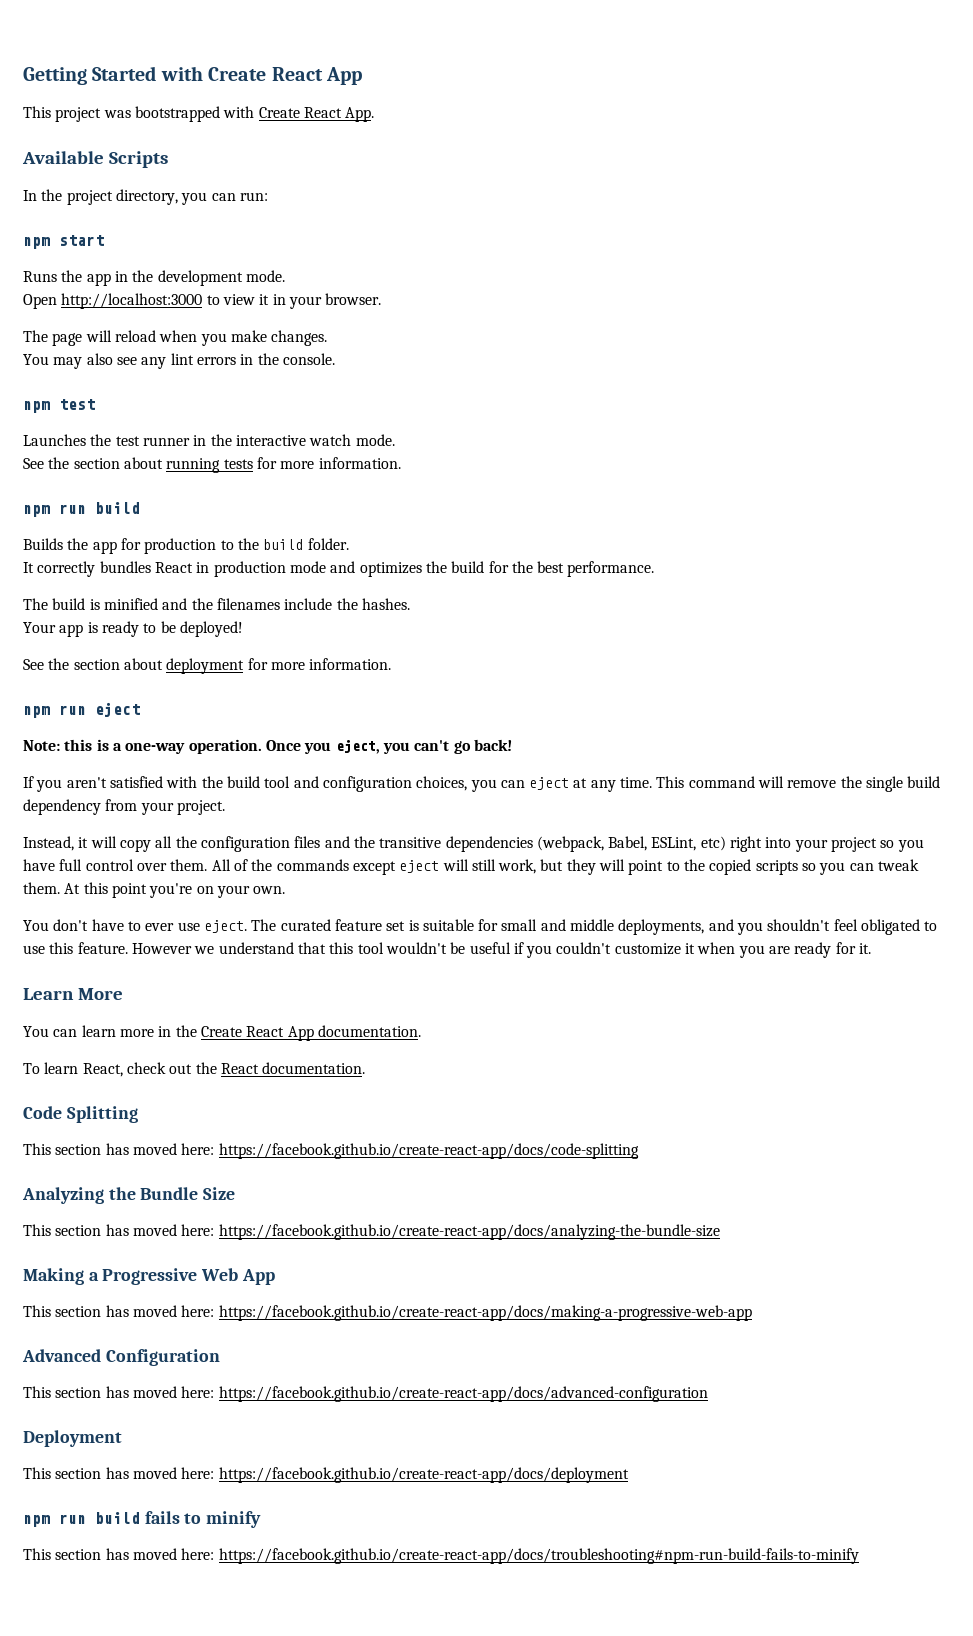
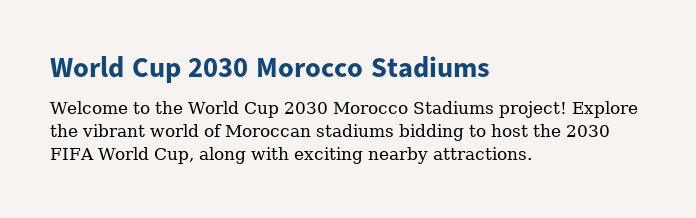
[23,66,362,85] [23,106,375,122] [22,151,168,168] [23,189,268,205] [23,235,104,249] [23,270,285,286] [23,293,382,309] [23,330,328,346] [23,353,335,369] [23,399,95,413] [23,434,395,446] [23,457,401,473] [23,502,140,517] [23,538,349,554] [23,561,655,577] [23,598,410,610] [23,621,243,637] [23,658,392,674] [23,702,140,718] [23,739,512,754] [23,776,941,792] [23,799,225,815] [23,836,924,852] [23,859,920,875] [23,882,286,898] [23,919,938,935] [23,942,872,958] [23,988,123,1000] [23,1025,421,1041] [23,1062,366,1077] [23,1106,138,1123] [23,1143,639,1159] [22,1187,236,1204] [23,1224,720,1240] [23,1268,275,1285] [23,1305,752,1321] [22,1349,220,1366] [23,1386,708,1402] [23,1430,122,1447] [23,1467,629,1483] [23,1511,262,1528] [23,1548,859,1564] Getting Started with Create React App // This project was bootstrapped with Create React App. // Available Scripts // In the project directory, you can run: // npm start // Runs the app in the development mode. // Open http://localhost:3000 to view it in your browser. // The page will reload when you make changes. // You may also see any lint errors in the console. // npm test // Launches the test runner in the interactive watch mode. // See the section about running tests for more information. // npm run build // Builds the app for production to the build folder. // It correctly bundles React in production mode and optimizes the build for the best performance. // The build is minified and the filenames include the hashes. // Your app is ready to be deployed! // See the section about deployment for more information. // npm run eject // Note: this is a one-way operation. Once you eject, you can't go back! // If you aren't satisfied with the build tool and configuration choices, you can eject at any time. This command will remove the single build dependency from your project. // Instead, it will copy all the configuration files and the transitive dependencies (webpack, Babel, ESLint, etc) right into your project so you have full control over them. All of the commands except eject will still work, but they will point to the copied scripts so you can tweak them. At this point you're on your own. // You don't have to ever use eject. The curated feature set is suitable for small and middle deployments, and you shouldn't feel obligated to use this feature. However we understand that this tool wouldn't be useful if you couldn't customize it when you are ready for it. // Learn More // You can learn more in the Create React App documentation. // To learn React, check out the React documentation. // Code Splitting // This section has moved here: https://facebook.github.io/create-react-app/docs/code-splitting // Analyzing the Bundle Size // This section has moved here: https://facebook.github.io/create-react-app/docs/analyzing-the-bundle-size // Making a Progressive Web App // This section has moved here: https://facebook.github.io/create-react-app/docs/making-a-progressive-web-app // Advanced Configuration // This section has moved here: https://facebook.github.io/create-react-app/docs/advanced-configuration // Deployment // This section has moved here: https://facebook.github.io/create-react-app/docs/deployment // npm run build fails to minify // This section has moved here: https://facebook.github.io/create-react-app/docs/troubleshooting#npm-run-build-fails-to-minify -> [50,56,490,83] [50,101,638,118] [50,124,610,141] [50,147,532,164] World Cup 2030 Morocco Stadiums // Welcome to the World Cup 2030 Morocco Stadiums project! Explore the vibrant world of Moroccan stadiums bidding to host the 2030 FIFA World Cup, along with exciting nearby attractions.

